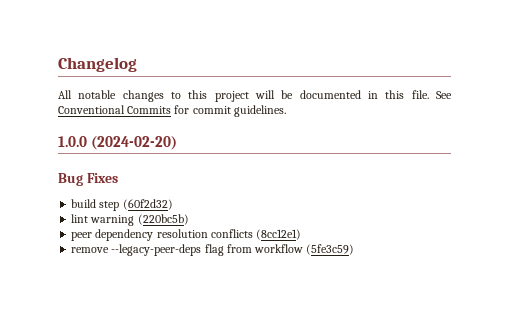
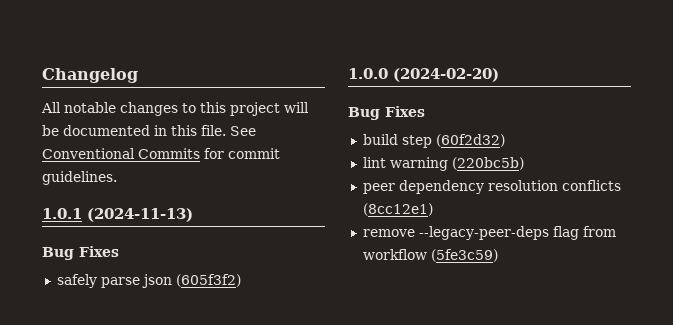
(286, 111) none -> [42,208,193,222] [42,246,119,260] [56,274,241,288] // 1.0.1 (2024-11-13) // Bug Fixes // safely parse json (605f3f2)

